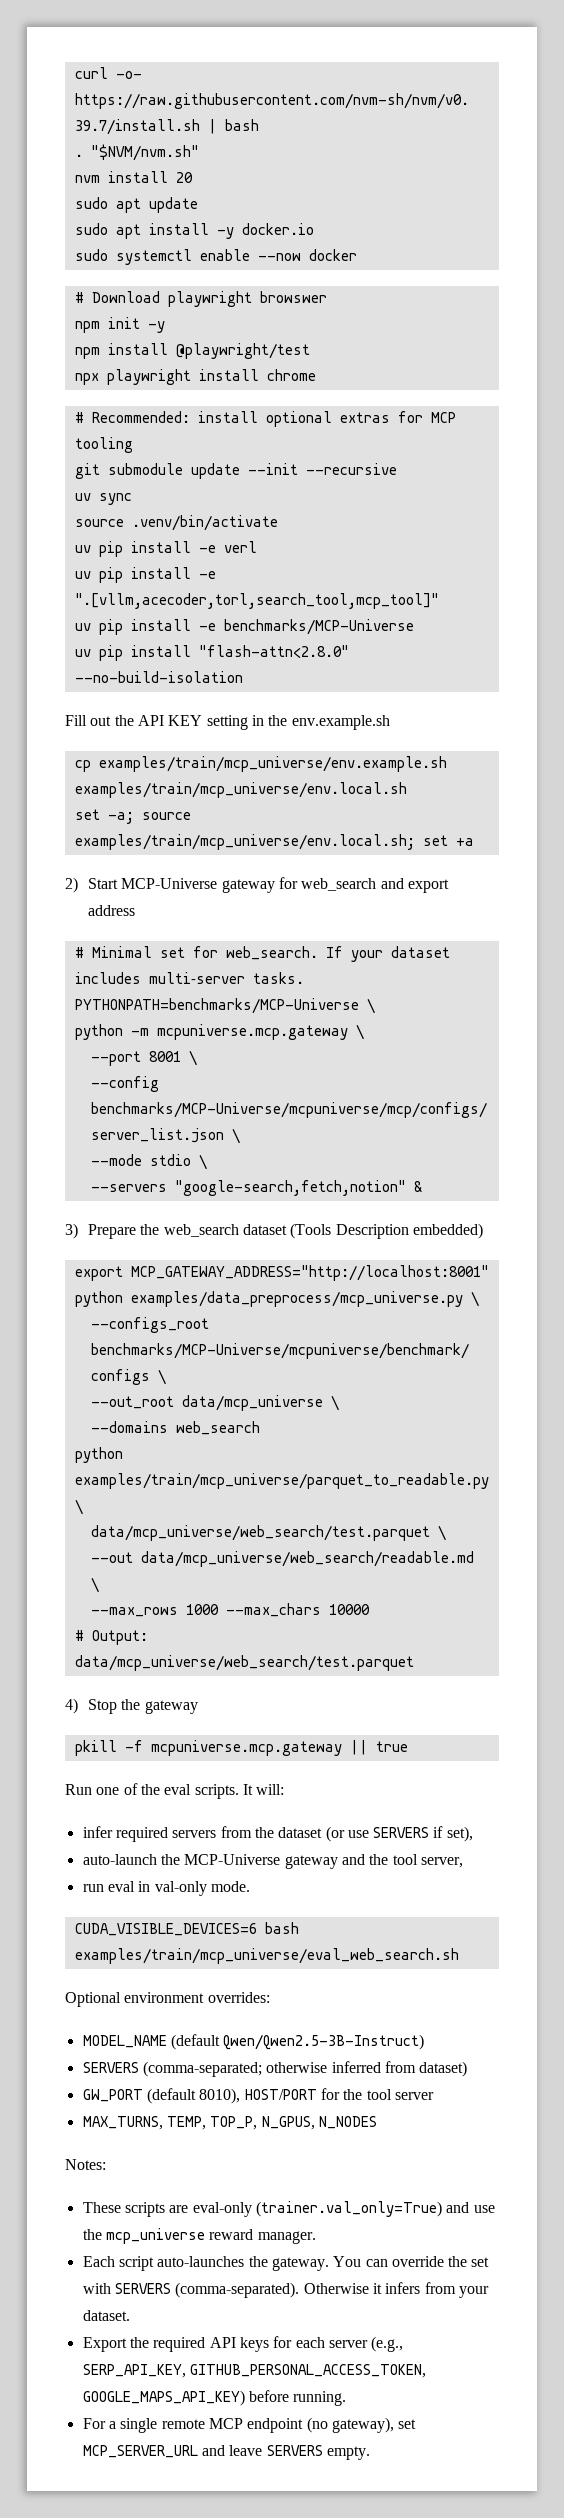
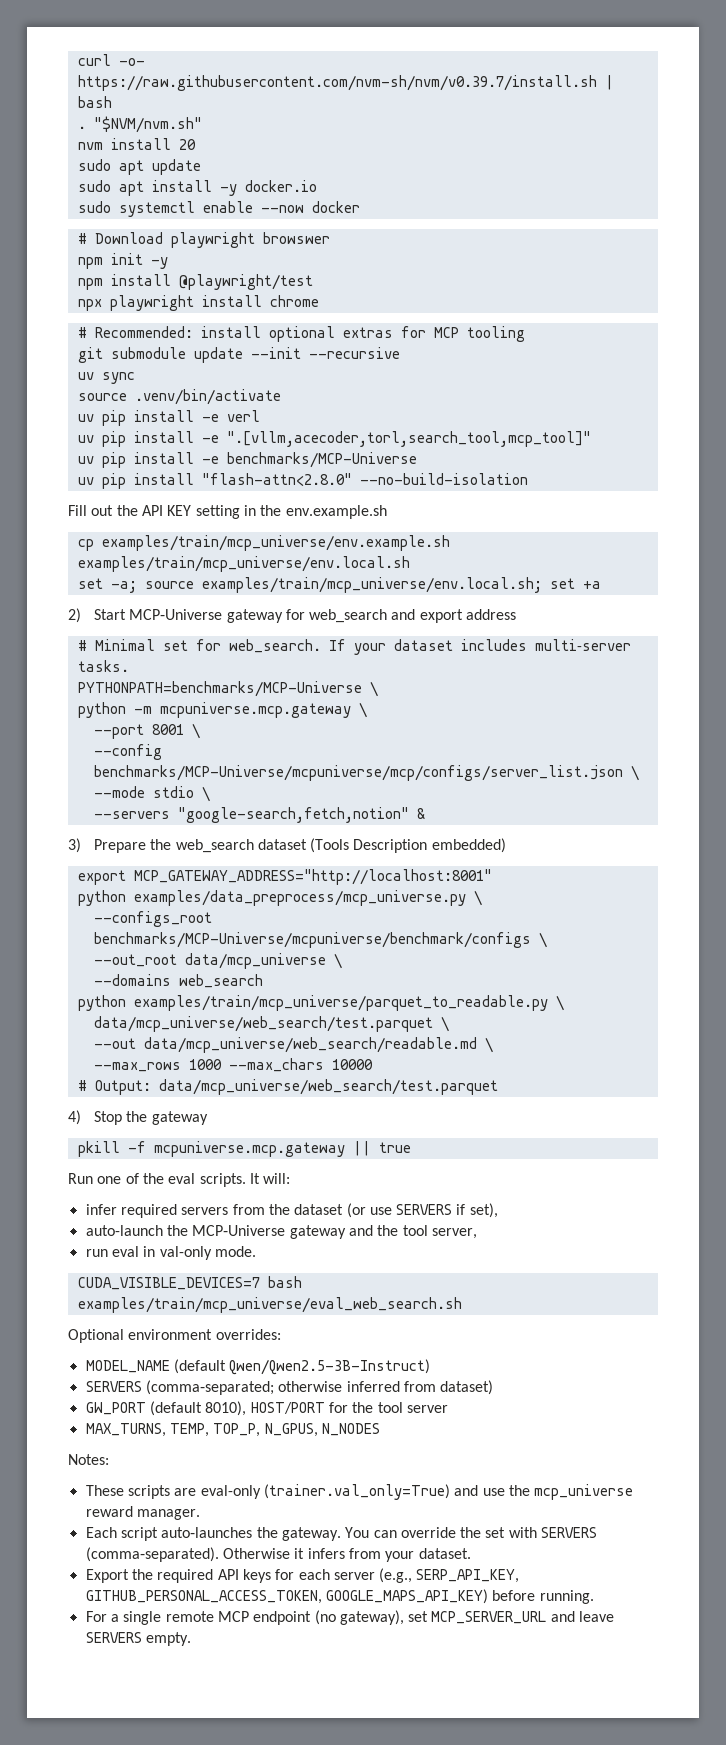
[74,1923,257,1936] CUDA_VISIBLE_DEVICES=6 -> [77,1277,260,1290] CUDA_VISIBLE_DEVICES=7

